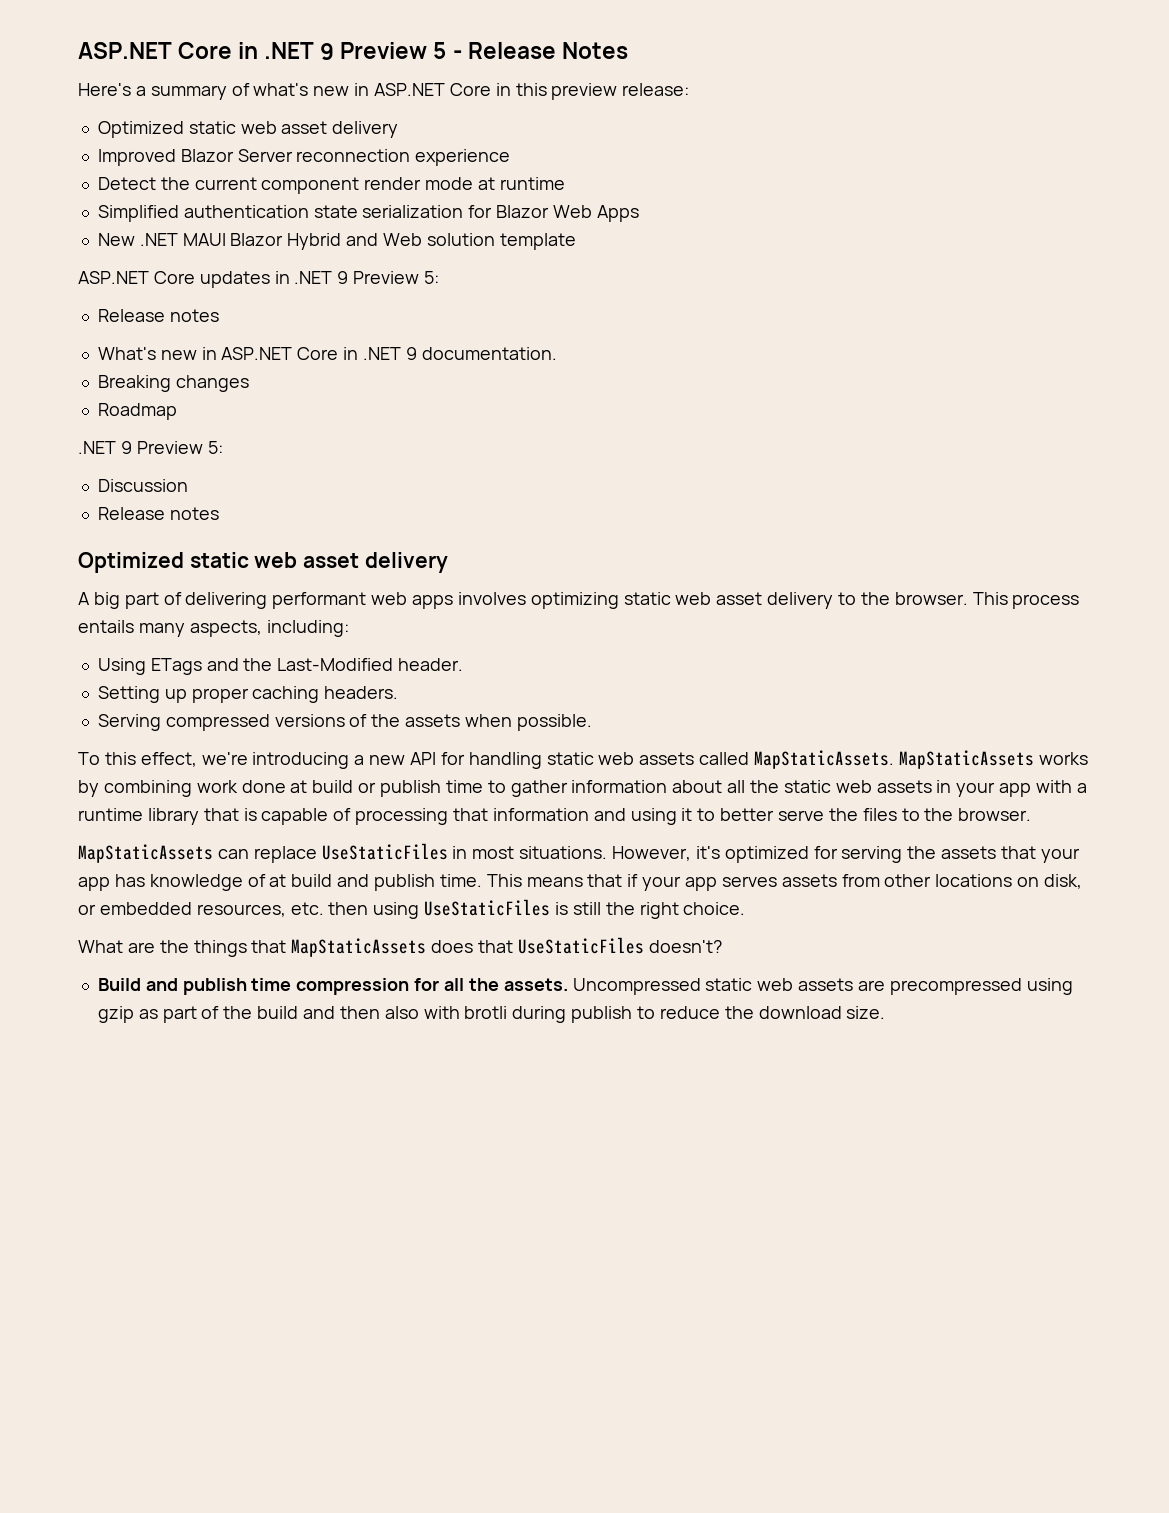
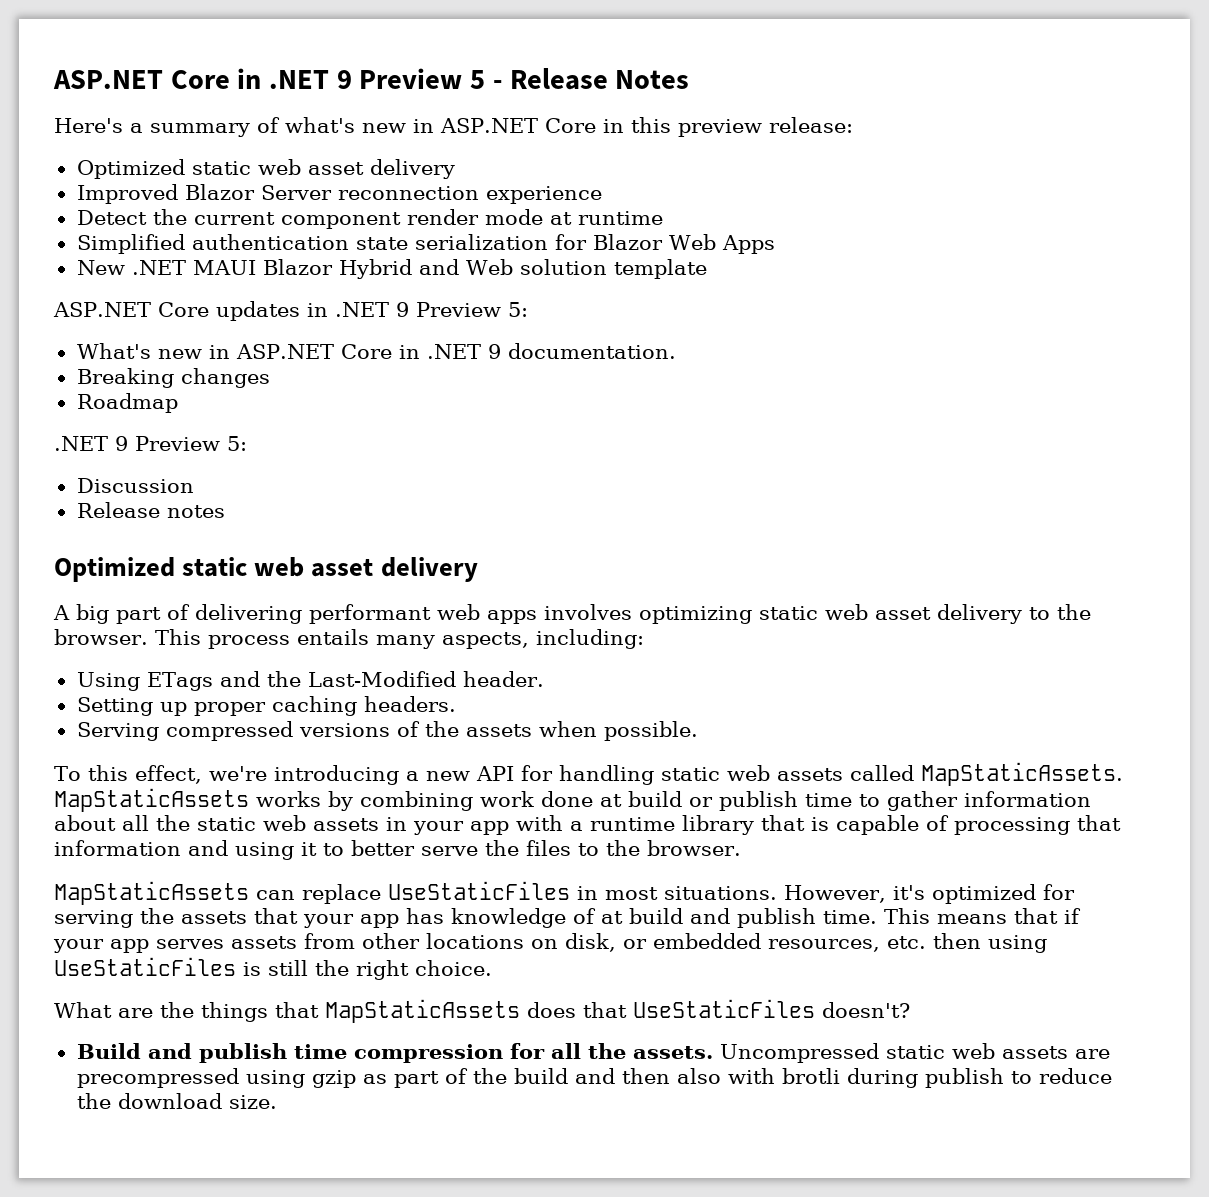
[97,309,219,322] // Release notes -> (528, 309) none

